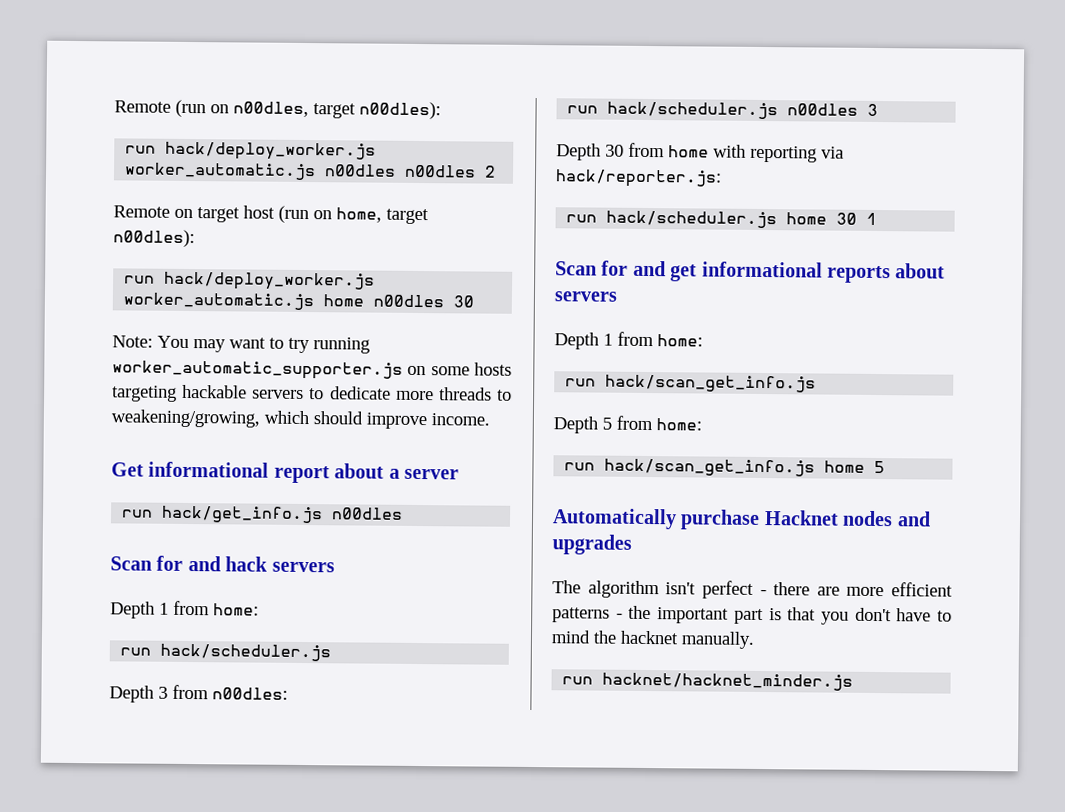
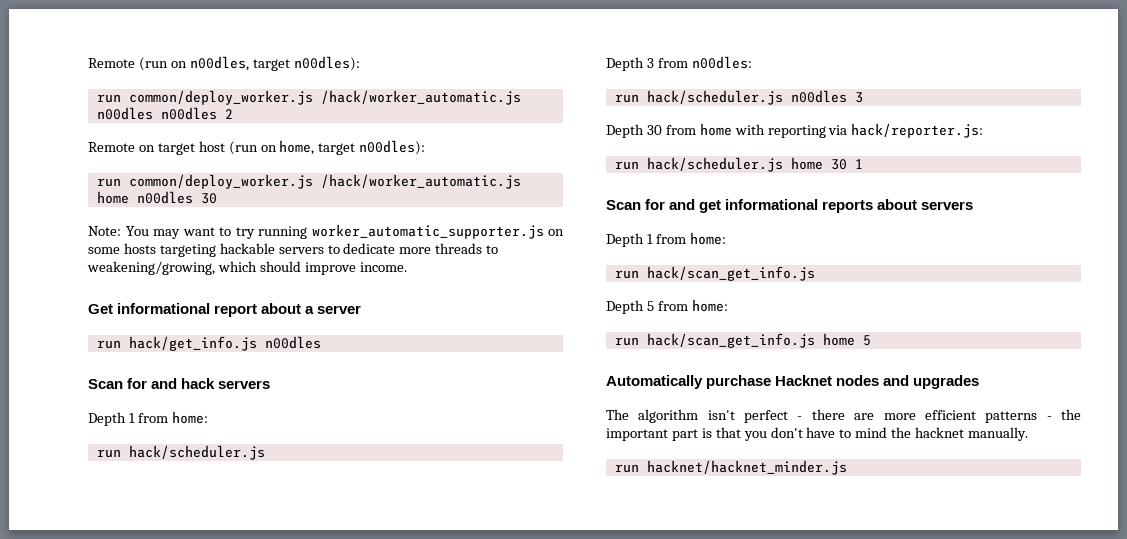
[165,141,377,161] [124,162,317,181] hack/deploy_worker.js worker_automatic.js -> [128,90,521,105] common/deploy_worker.js /hack/worker_automatic.js
[164,271,376,291] [123,292,315,311] hack/deploy_worker.js worker_automatic.js -> [128,174,521,189] common/deploy_worker.js /hack/worker_automatic.js

